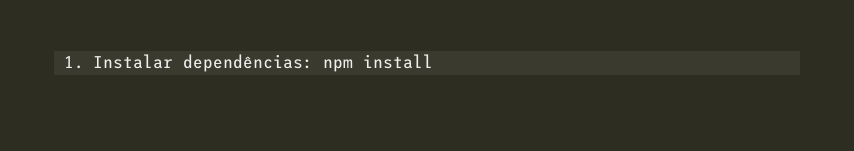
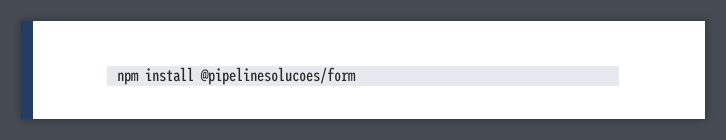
[64,54,314,72] 1. Instalar dependências: -> (116, 78) none
(434, 61) none -> [199,67,356,85] @pipelinesolucoes/form

